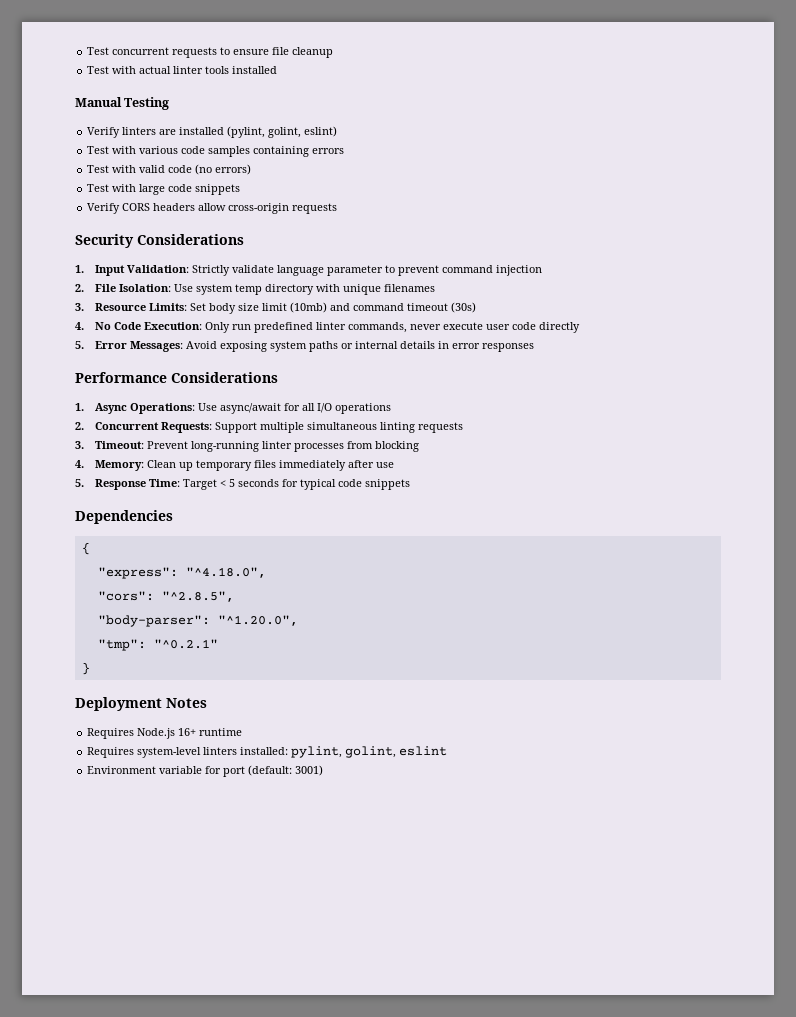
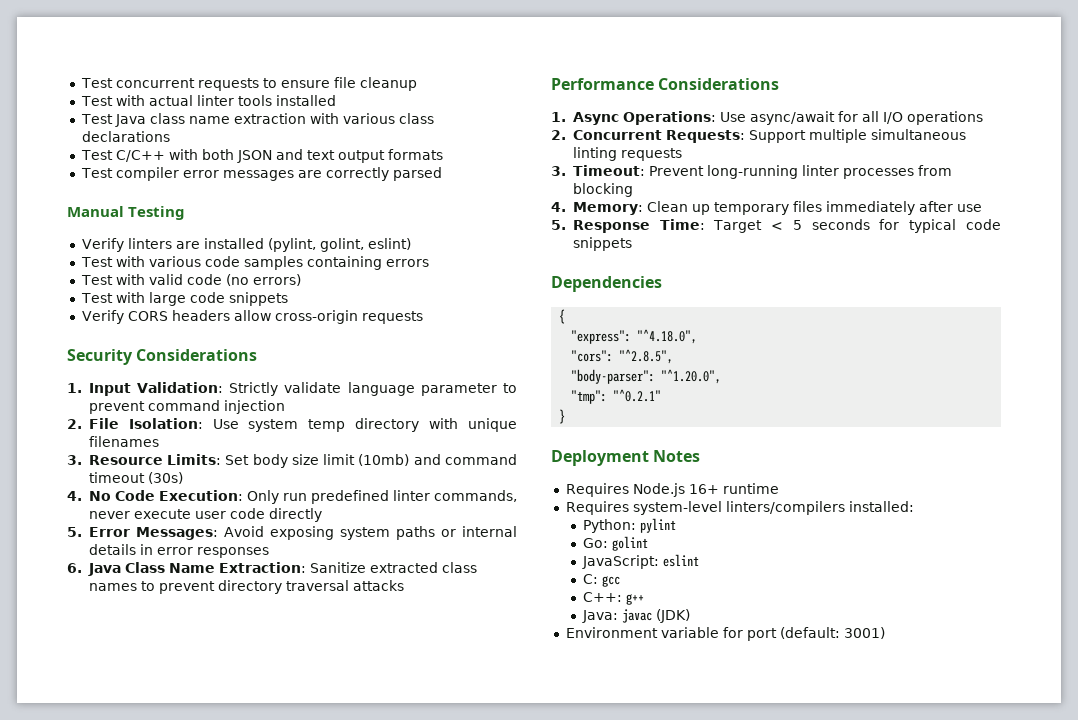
(278, 70) none -> [80,113,434,127] [81,131,170,142] [80,149,443,163] [80,167,442,181] // Test Java class name extraction with various class declarations // Test C/C++ with both JSON and text output formats // Test compiler error messages are correctly parsed
(535, 347) none -> [67,562,477,576] [88,580,404,594] // 6. Java Class Name Extraction: Sanitize extracted class names to prevent directory traversal attacks
[203,747,238,755] linters -> [725,501,845,515] linters/compilers
[291,746,448,758] pylint, golint, eslint -> [583,518,677,533] [583,536,649,551] [582,554,700,569] [583,574,621,587] [583,592,645,605] [582,609,691,623] // Python: pylint // Go: golint // JavaScript: eslint // C: gcc // C++: g++ // Java: javac (JDK)

